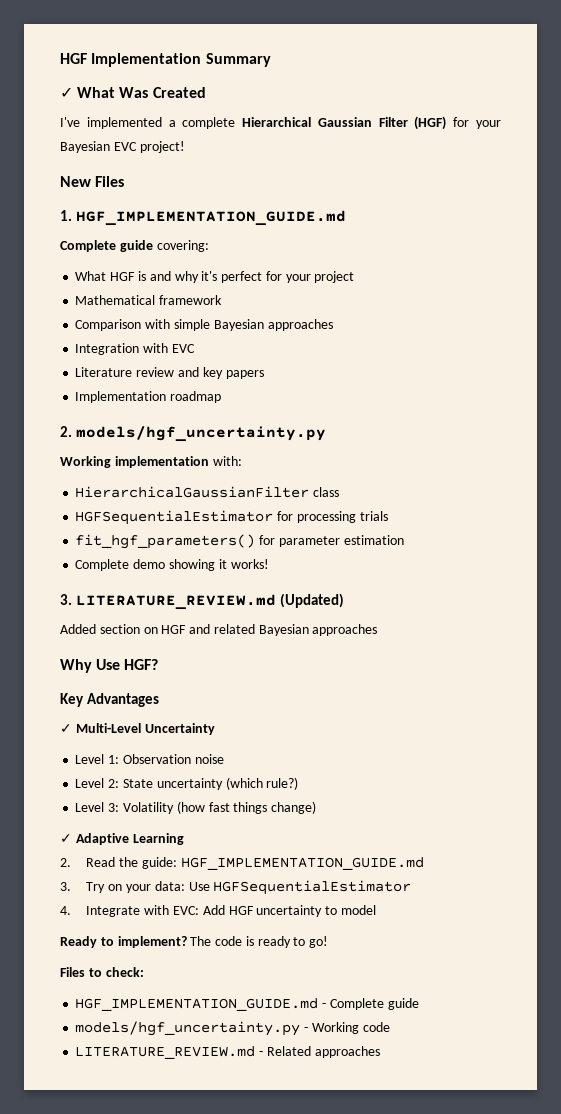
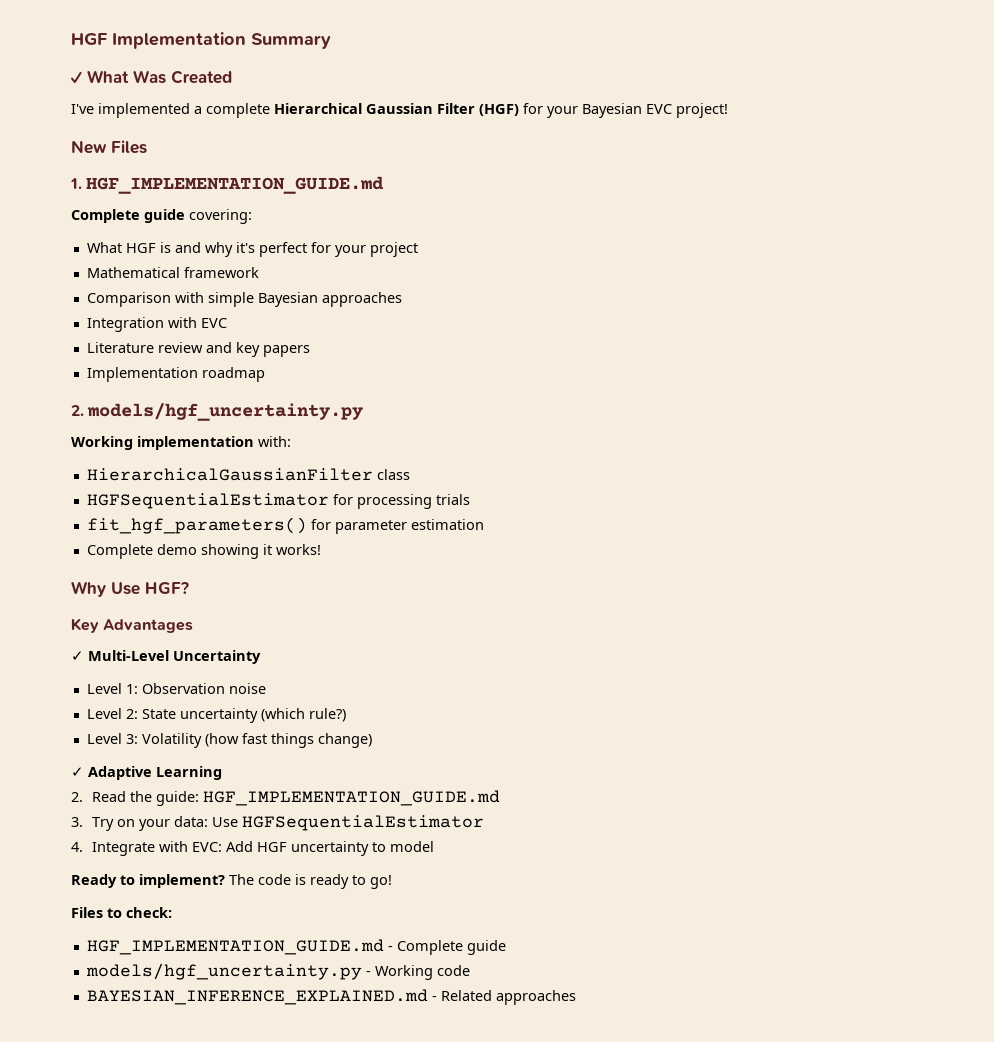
[60,593,344,610] [60,624,378,636] // 3. LITERATURE_REVIEW.md (Updated) // Added section on HGF and related Bayesian approaches -> (321, 549) none
[75,1046,256,1059] LITERATURE_REVIEW.md -> [86,989,428,1005] BAYESIAN_INFERENCE_EXPLAINED.md

